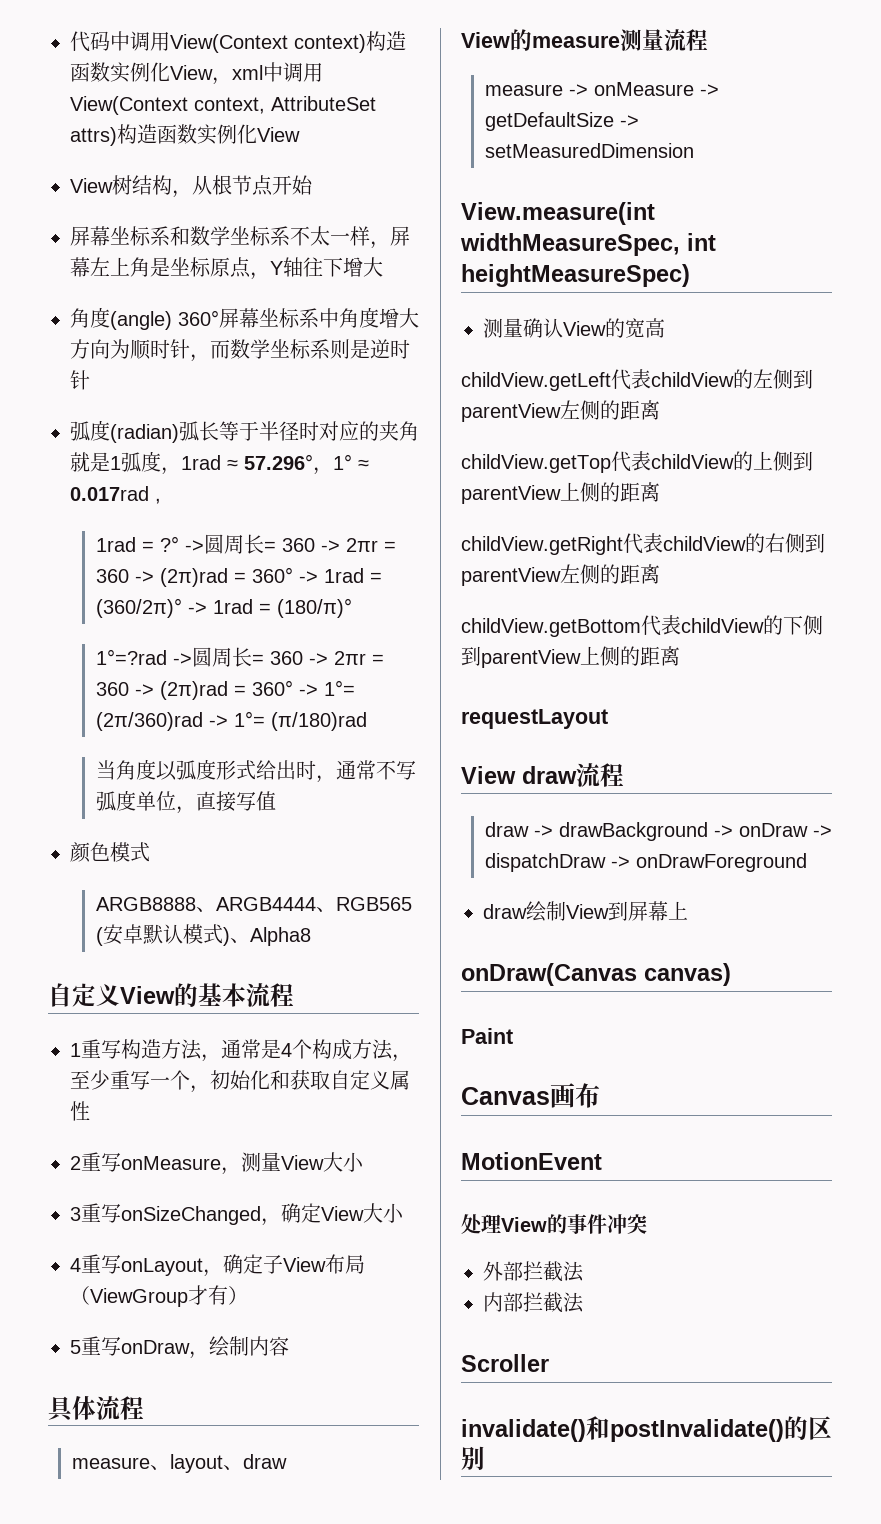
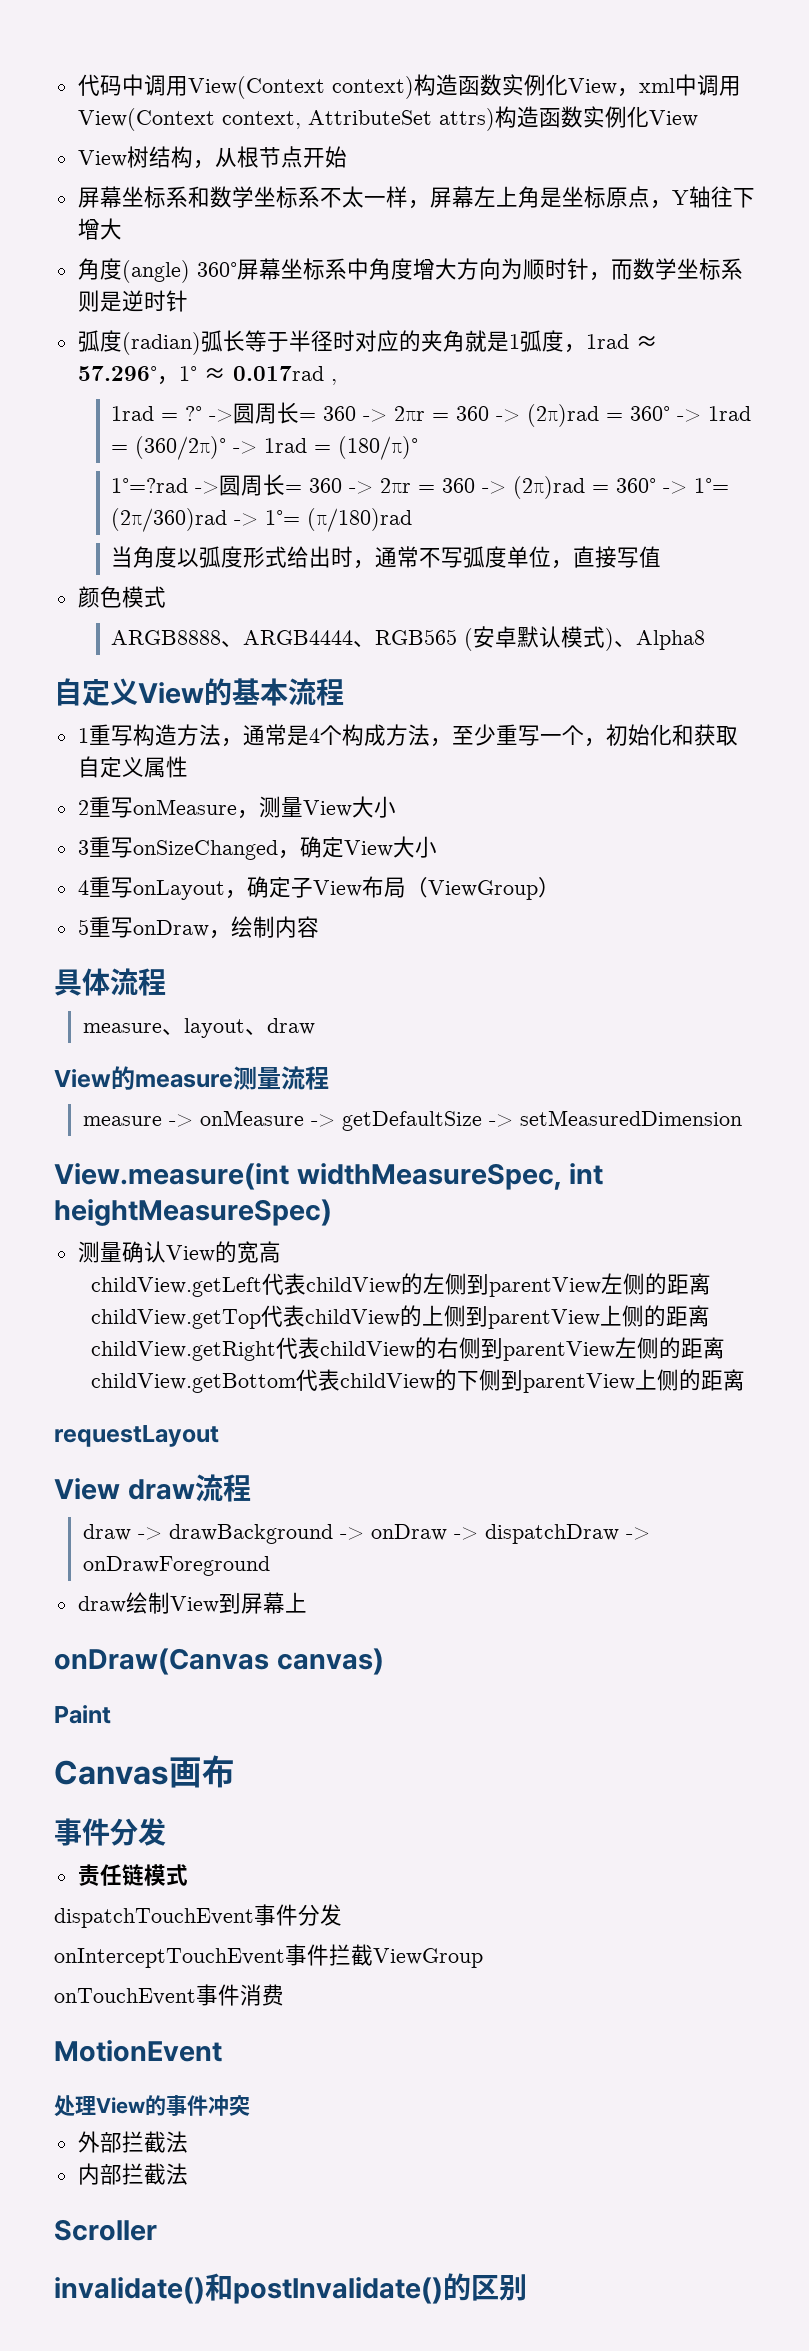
[188,1285,228,1305] 才有 -> (538, 890) none
(600, 1095) none -> [54,1818,166,1846] [77,1864,188,1886] [54,1904,342,1928] [54,1944,483,1968] [54,1984,284,2006] // 事件分发 // 责任链模式 // dispatchTouchEvent事件分发 // onInterceptTouchEvent事件拦截ViewGroup // onTouchEvent事件消费

